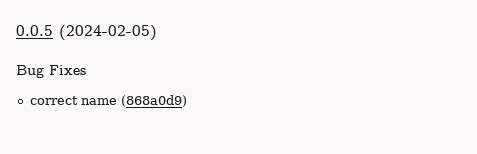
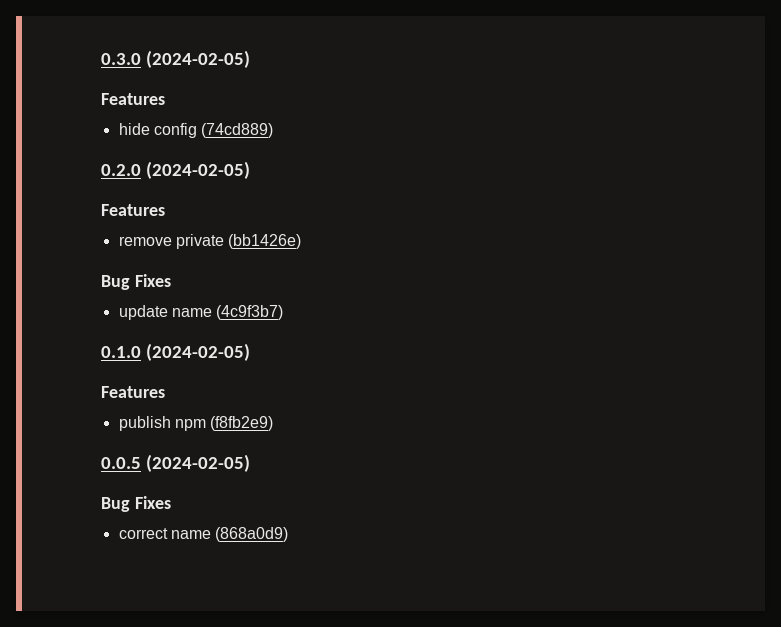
(16, 30) none -> [101,50,250,68] [101,93,165,105] [118,123,274,138] [101,161,250,179] [101,204,165,216] [118,234,302,249] [101,274,171,290] [118,305,284,320] [101,343,250,361] [101,386,165,398] [118,416,274,431] 0.3.0 (2024-02-05) // Features // hide config (74cd889) // 0.2.0 (2024-02-05) // Features // remove private (bb1426e) // Bug Fixes // update name (4c9f3b7) // 0.1.0 (2024-02-05) // Features // publish npm (f8fb2e9) //

